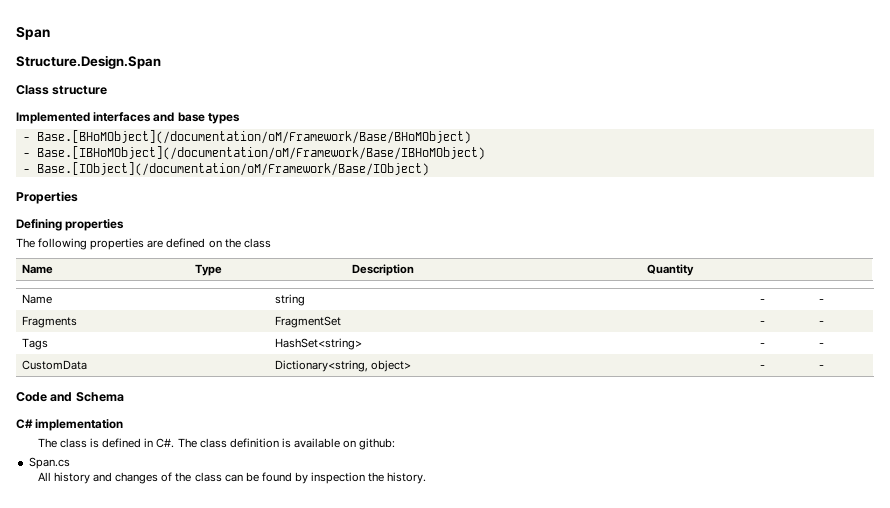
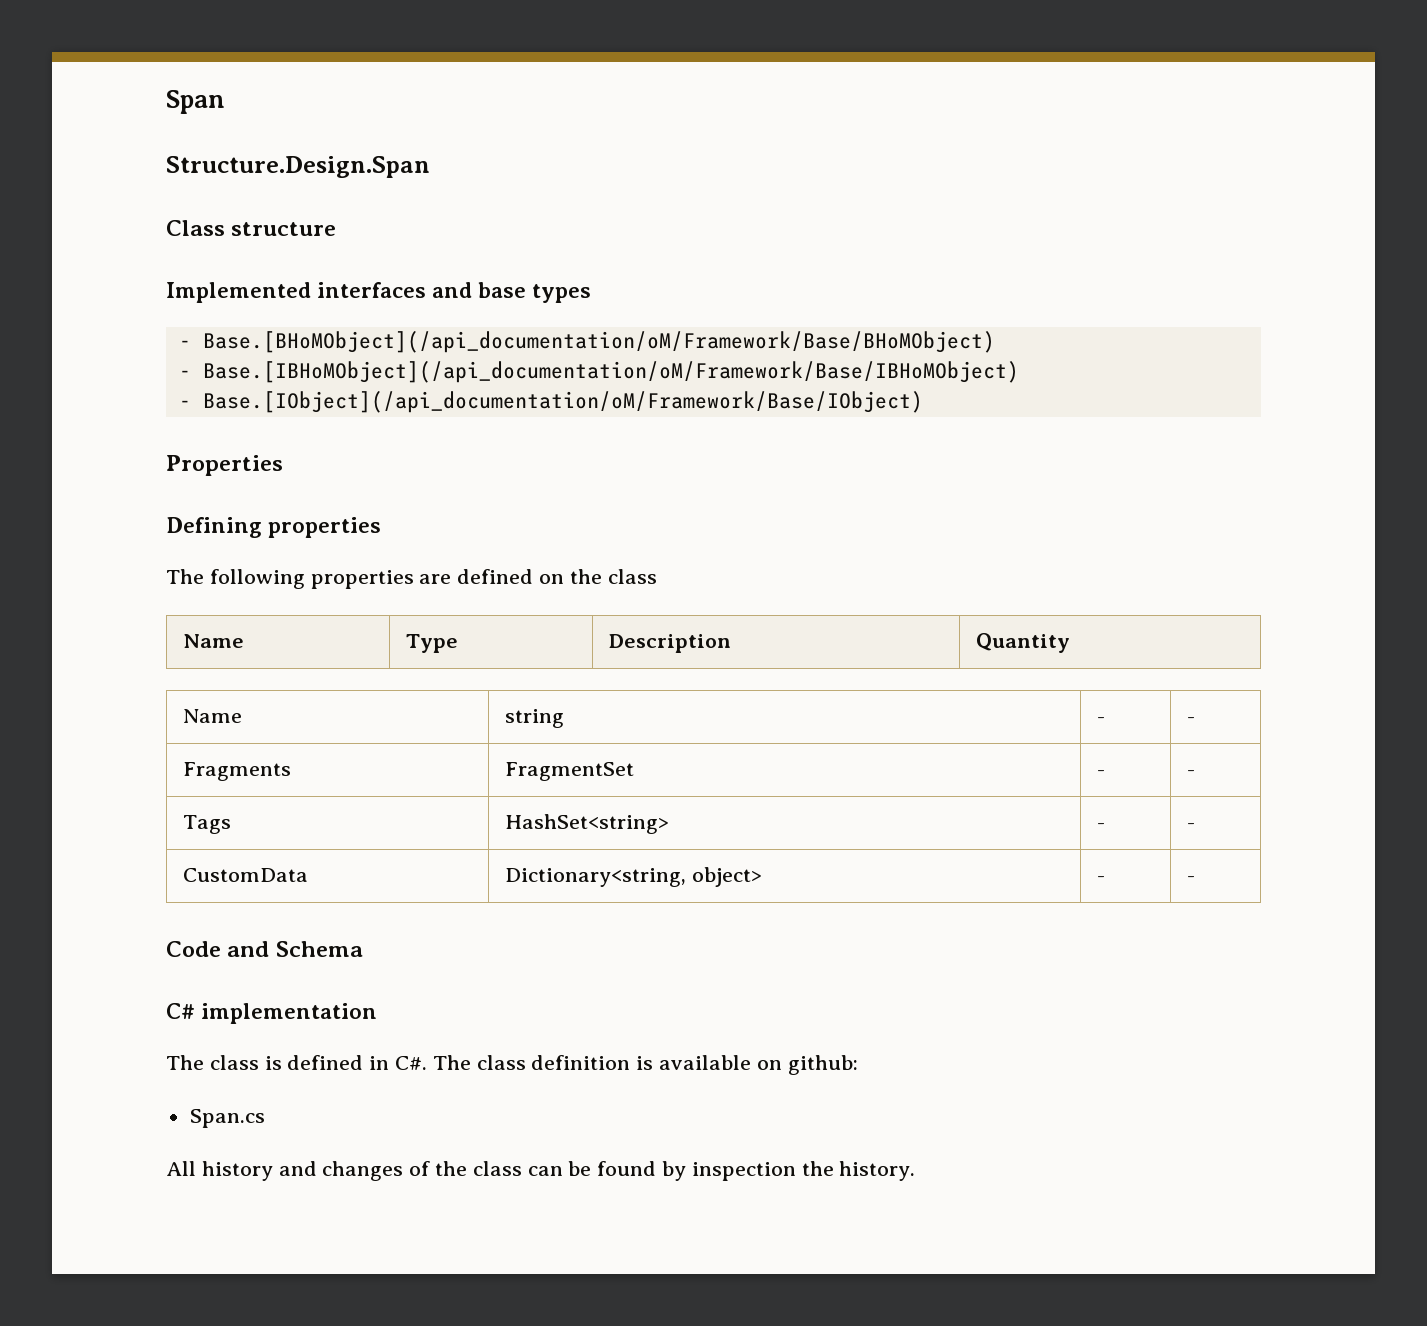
[36,130,471,144] [22,146,485,160] [22,162,429,176] Base.[BHoMObject](/documentation/oM/Framework/Base/BHoMObject) // - Base.[IBHoMObject](/documentation/oM/Framework/Base/IBHoMObject) // - Base.[IObject](/documentation/oM/Framework/Base/IObject) -> [202,331,995,353] [178,361,1019,383] [178,391,923,413] Base.[BHoMObject](/api_documentation/oM/Framework/Base/BHoMObject) // - Base.[IBHoMObject](/api_documentation/oM/Framework/Base/IBHoMObject) // - Base.[IObject](/api_documentation/oM/Framework/Base/IObject)

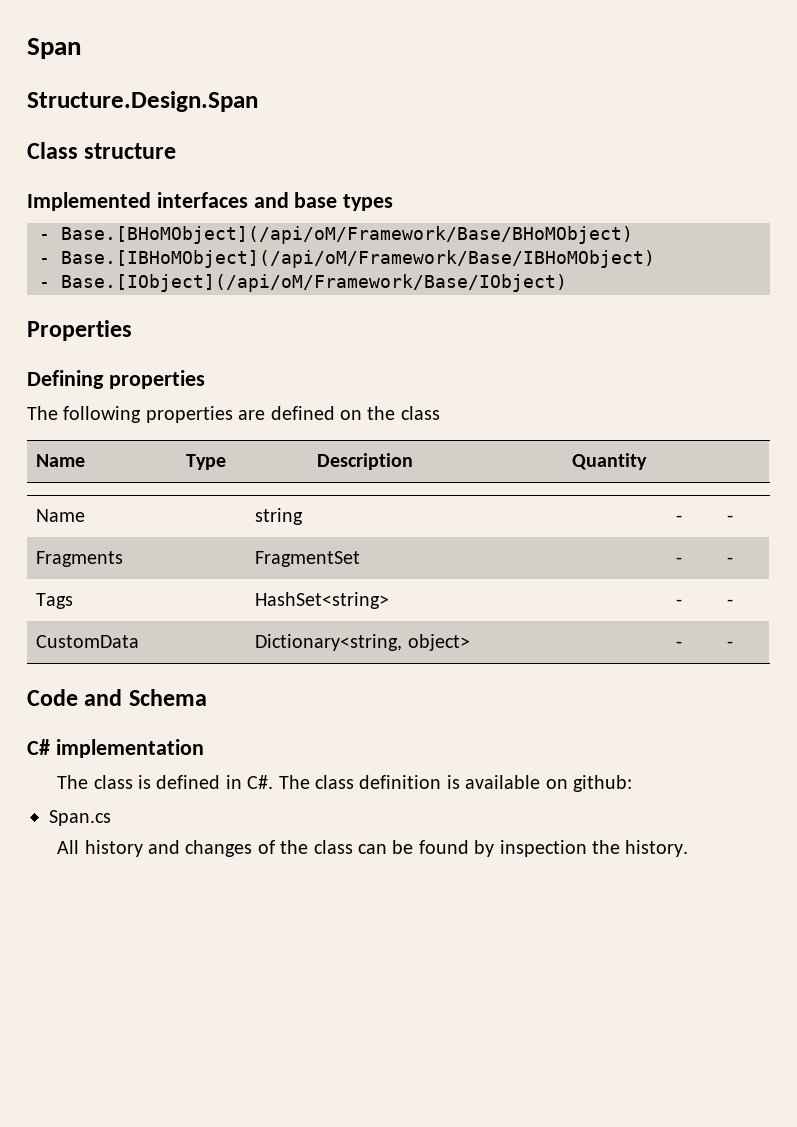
[202,331,995,353] [178,361,1019,383] [178,391,923,413] Base.[BHoMObject](/api_documentation/oM/Framework/Base/BHoMObject) // - Base.[IBHoMObject](/api_documentation/oM/Framework/Base/IBHoMObject) // - Base.[IObject](/api_documentation/oM/Framework/Base/IObject) -> [61,226,633,244] [39,250,655,268] [39,274,567,292] Base.[BHoMObject](/api/oM/Framework/Base/BHoMObject) // - Base.[IBHoMObject](/api/oM/Framework/Base/IBHoMObject) // - Base.[IObject](/api/oM/Framework/Base/IObject)

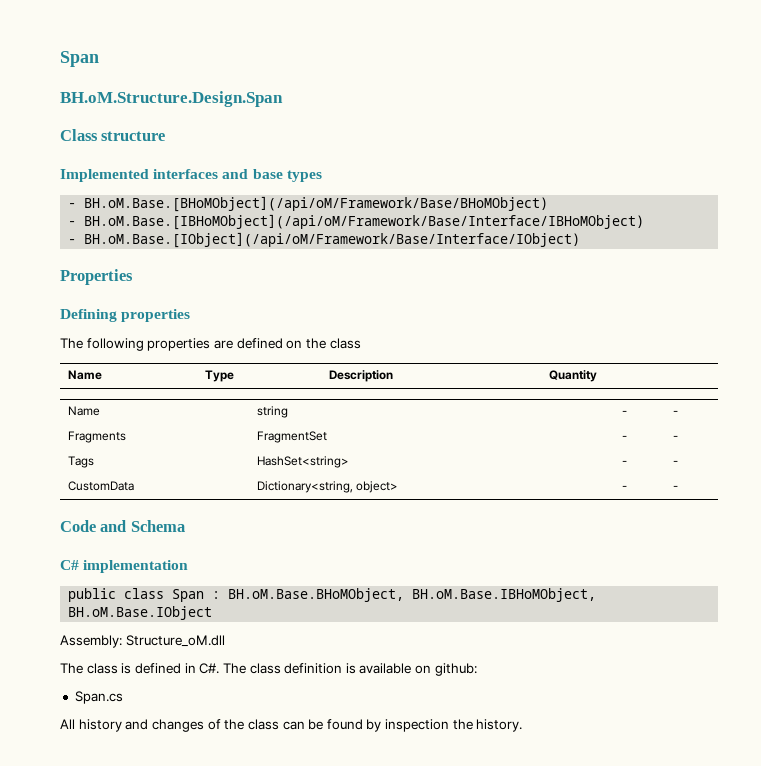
[27,91,258,112] Structure.Design.Span -> [60,91,283,107] BH.oM.Structure.Design.Span
[61,226,633,244] [39,250,655,268] [39,274,567,292] Base.[BHoMObject](/api/oM/Framework/Base/BHoMObject) // - Base.[IBHoMObject](/api/oM/Framework/Base/IBHoMObject) // - Base.[IObject](/api/oM/Framework/Base/IObject) -> [84,196,549,212] [68,214,645,230] [68,232,581,248] BH.oM.Base.[BHoMObject](/api/oM/Framework/Base/BHoMObject) // - BH.oM.Base.[IBHoMObject](/api/oM/Framework/Base/Interface/IBHoMObject) // - BH.oM.Base.[IObject](/api/oM/Framework/Base/Interface/IObject)
(204, 748) none -> [68,588,597,602] [68,606,213,620] [60,635,225,648] // public class Span : BH.oM.Base.BHoMObject, BH.oM.Base.IBHoMObject, BH.oM.Base.IObject // Assembly: Structure_oM.dll

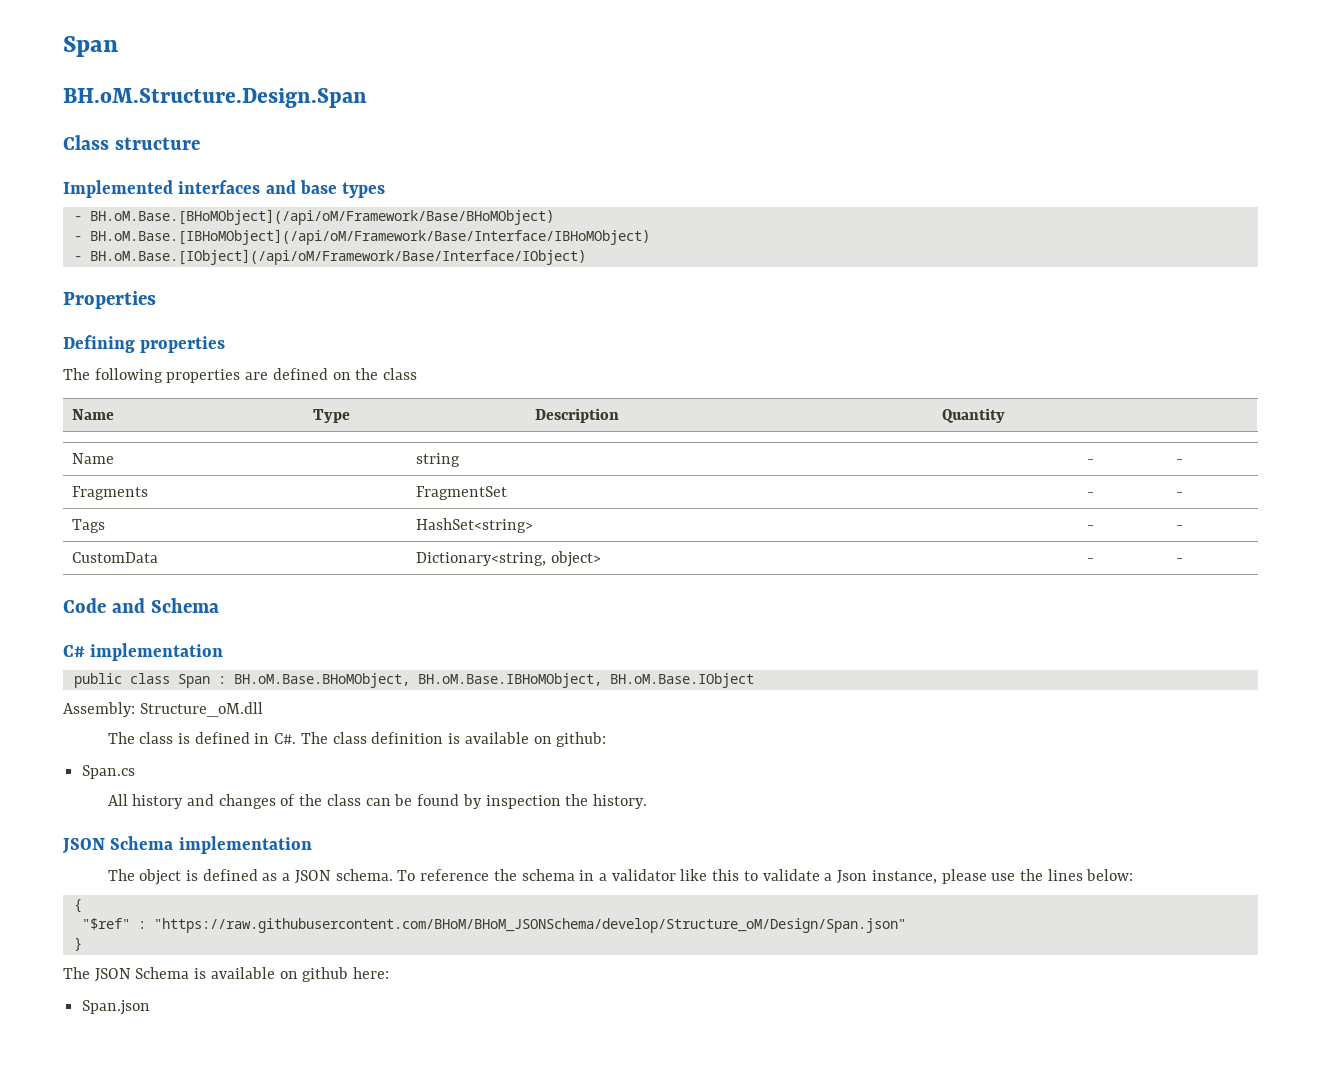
(523, 725) none -> [62,836,312,854] [107,869,1134,885] [73,899,82,913] [81,918,906,933] [73,937,82,951] [63,967,390,982] [82,1000,151,1015] // JSON Schema implementation // The object is defined as a JSON schema. To reference the schema in a validator like this to validate a Json instance, please use the lines below: // { // "$ref" : "https://raw.githubusercontent.com/BHoM/BHoM_JSONSchema/develop/Structure_oM/Design/Span.json" // } // The JSON Schema is available on github here: // Span.json

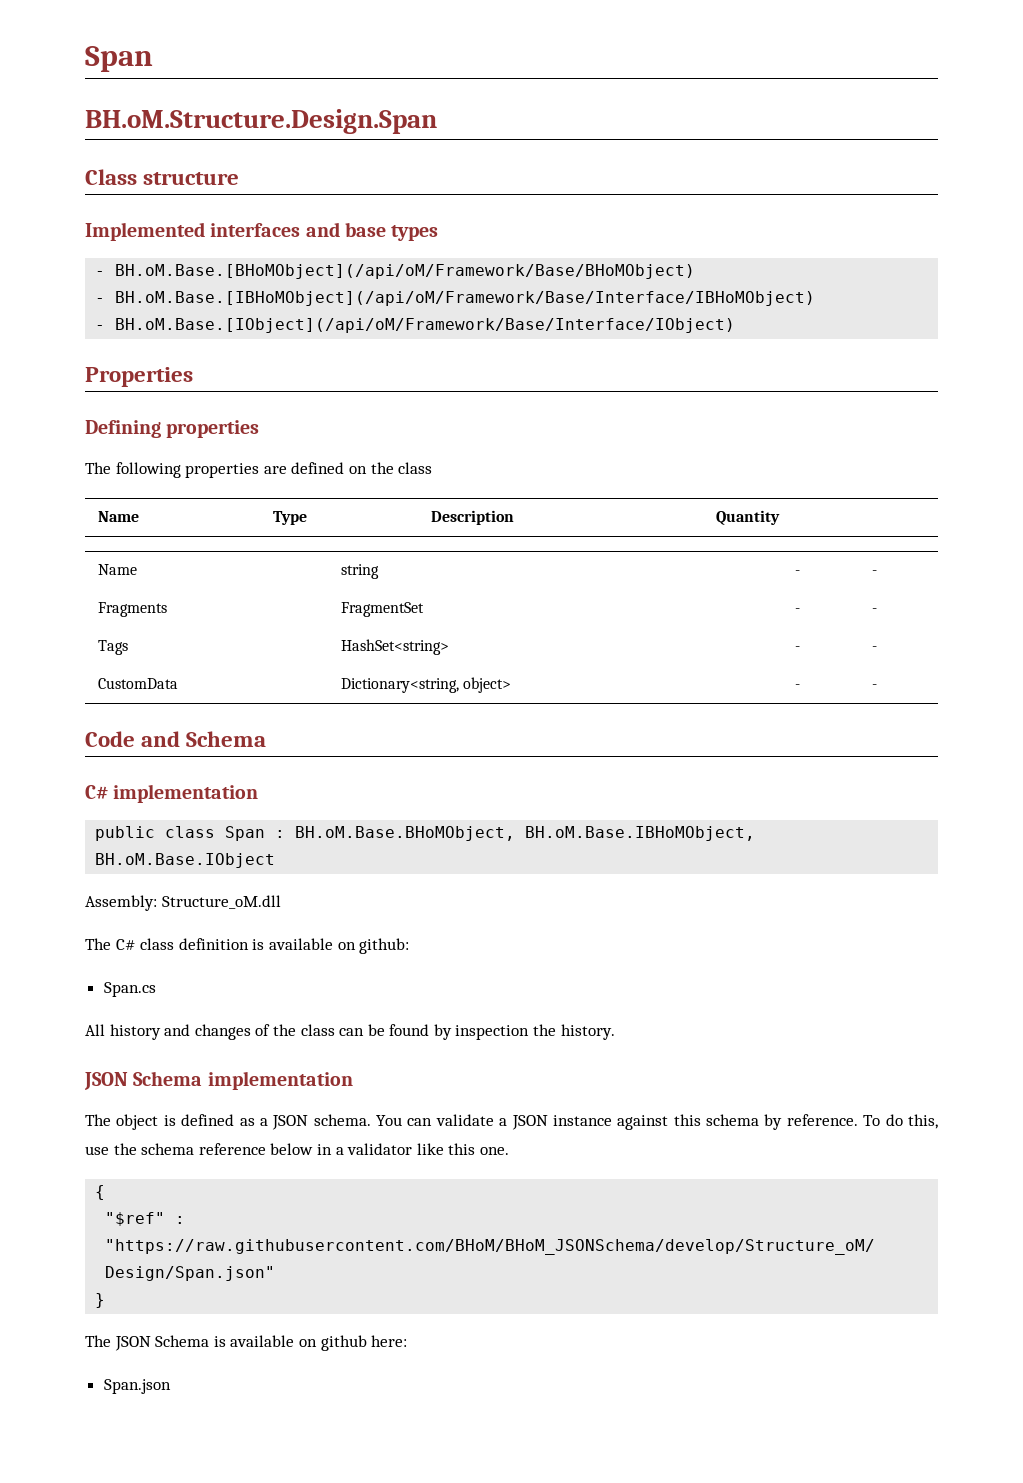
[139,732,328,744] class is defined in C#. The -> [115,939,136,950] C#
[397,869,575,881] To reference the schema -> [376,1114,939,1130] [85,1143,314,1155] You can validate a JSON instance against this schema by reference. To do this, use the schema reference below
[743,869,1134,884] to validate a Json instance, please use the lines below: -> [479,1147,509,1155] one.

